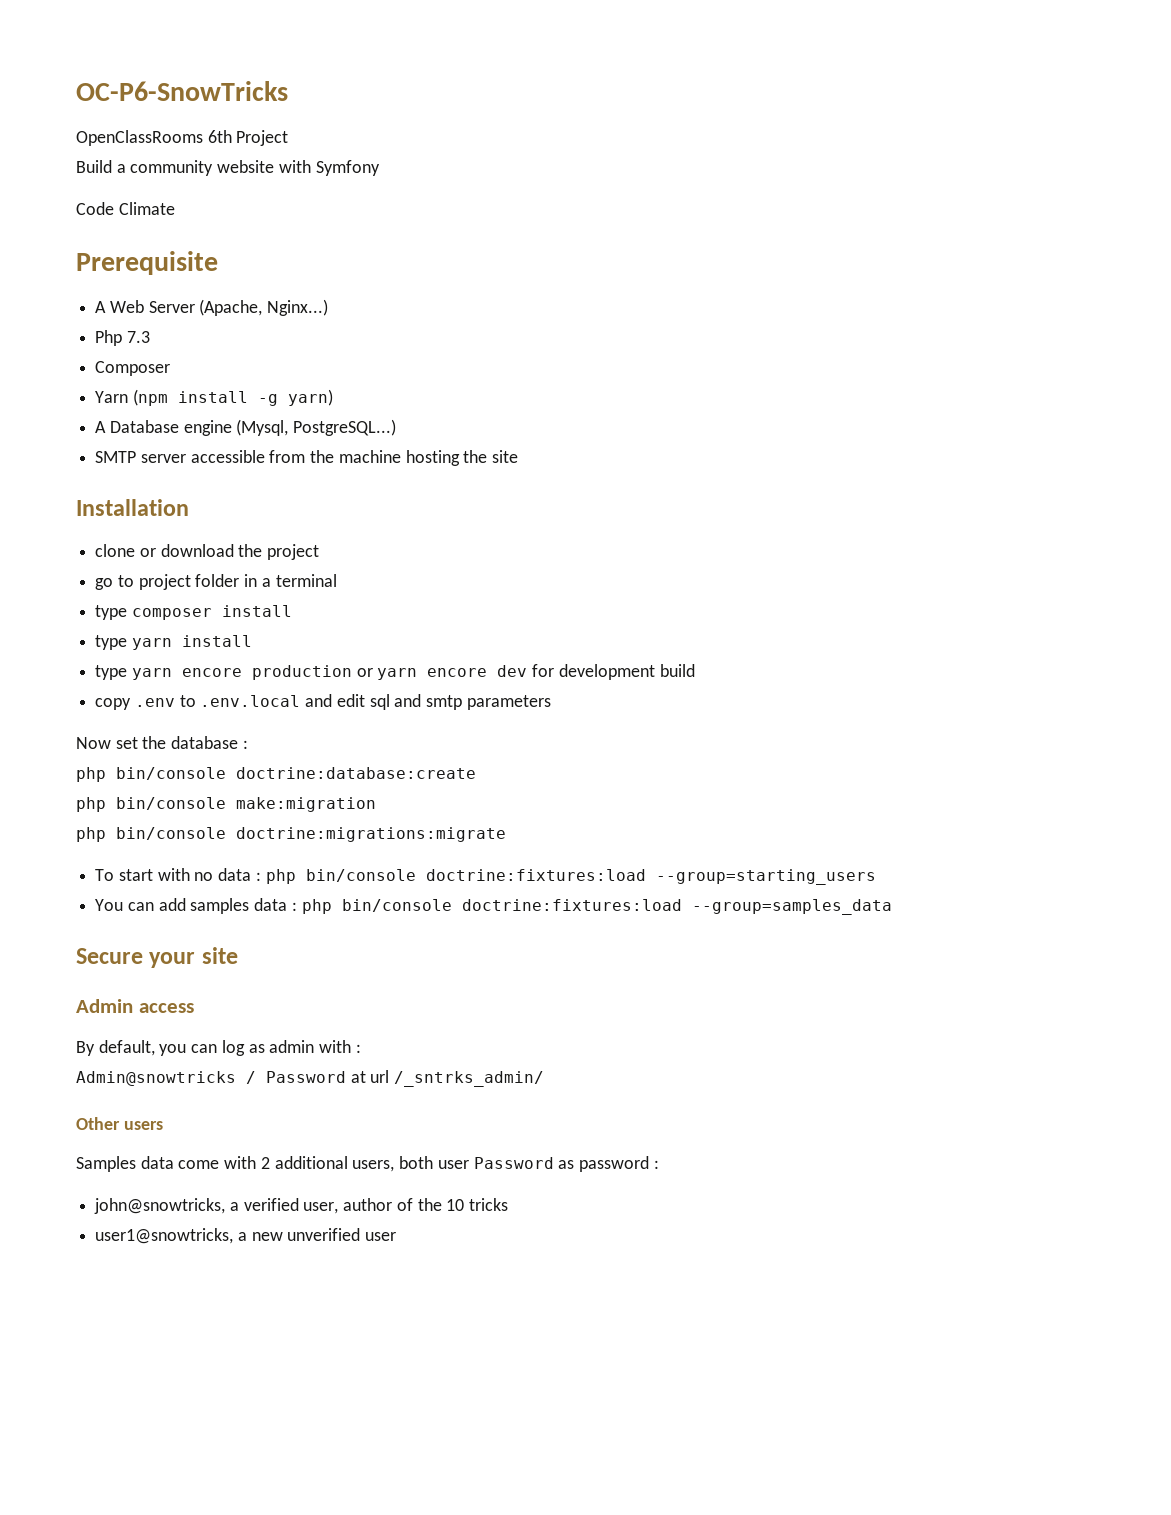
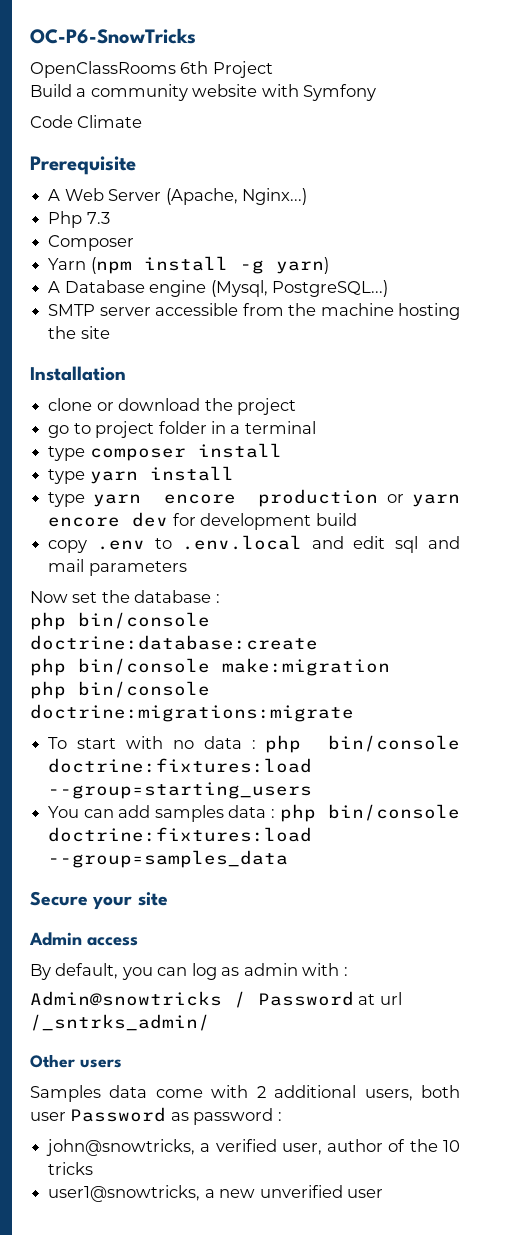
[426,695,463,710] smtp -> [48,559,85,572] mail

